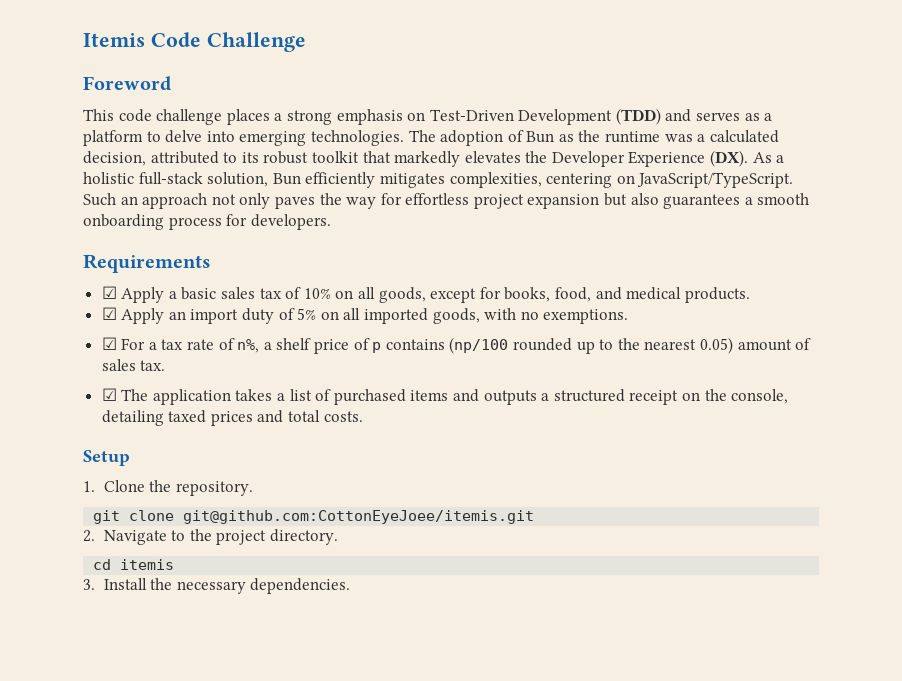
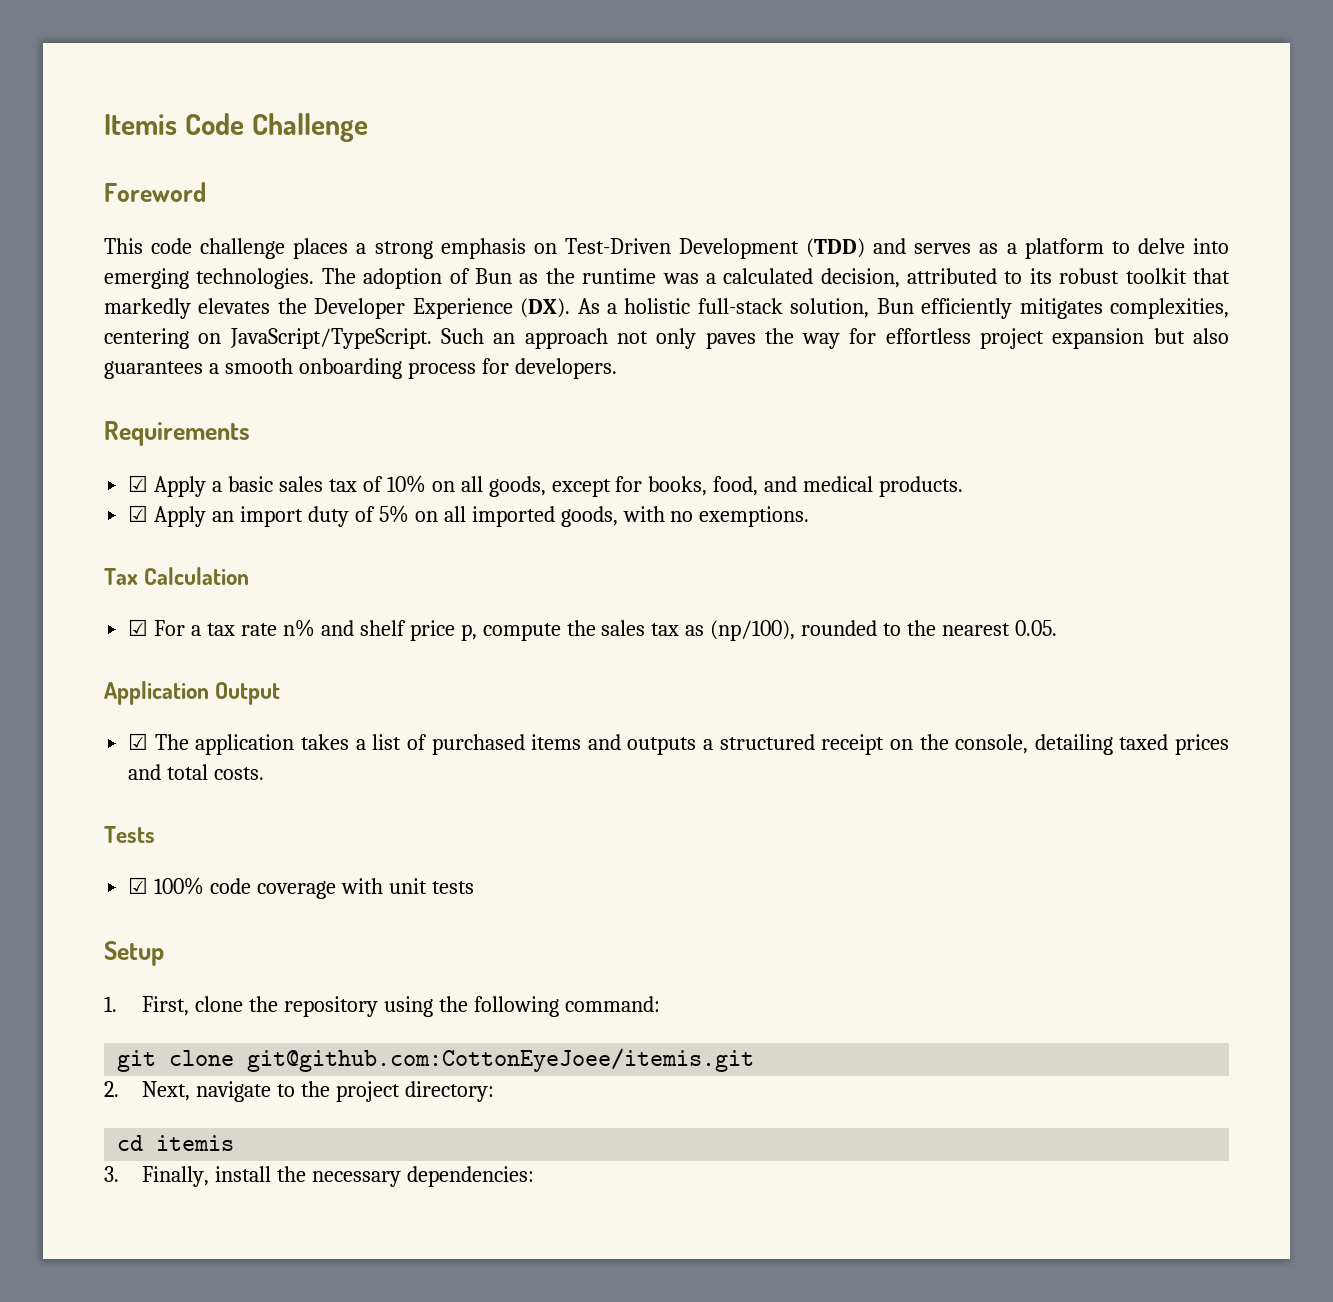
(629, 316) none -> [104,567,250,585] // Tax Calculation
[218,337,812,354] [101,359,166,371] of n%, a shelf price of p contains (np/100 rounded up to the nearest 0.05) amount of sales tax. -> [282,619,1058,641] [104,681,281,705] n% and shelf price p, compute the sales tax as (np/100), rounded to the nearest 0.05. // Application Output
[83,450,130,466] [83,480,253,496] Setup // 1. Clone the repository. -> [104,826,155,843] [128,877,474,899] [104,941,164,966] [104,996,660,1017] Tests // ☑ 100% code coverage with unit tests // Setup // 1. First, clone the repository using the following command:
[103,530,167,545] Navigate -> [141,1081,271,1102] Next, navigate
[269,529,338,545] directory. -> [404,1081,494,1102] directory:
[103,578,147,590] Install -> [141,1166,271,1187] Finally, install
[250,578,351,594] dependencies. -> [406,1166,534,1187] dependencies:

